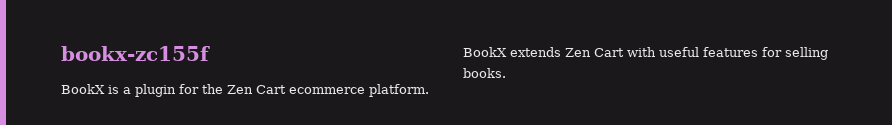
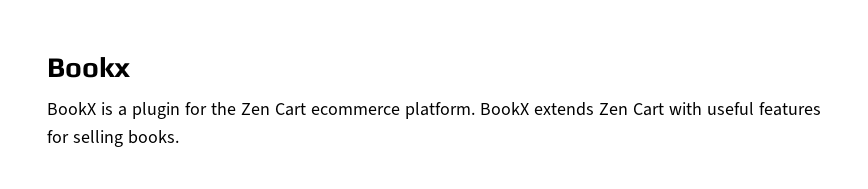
[61,46,210,61] bookx-zc155f -> [47,57,130,78] Bookx

